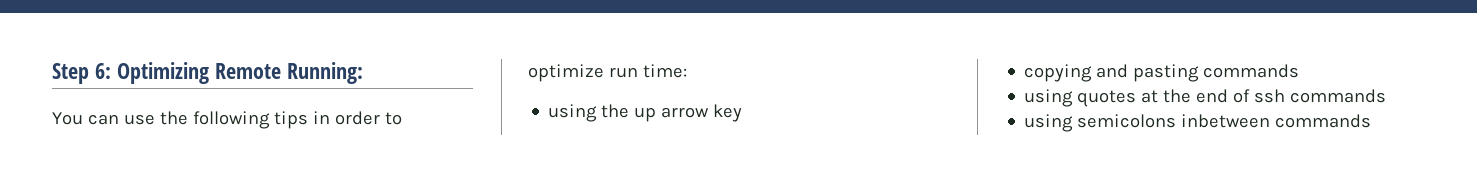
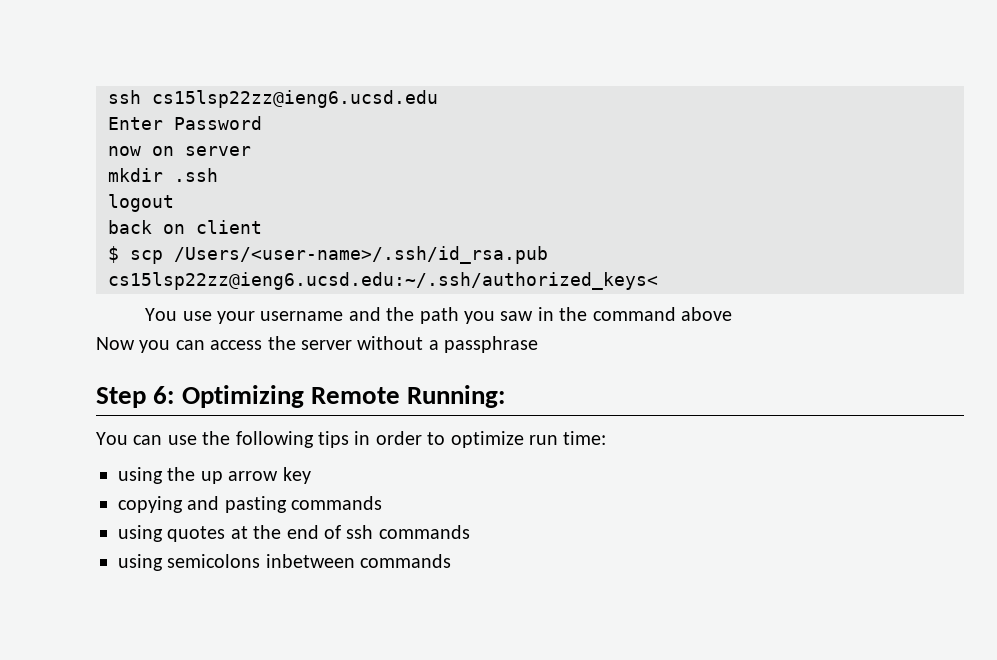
(52, 73) none -> [108,90,438,108] [108,116,262,130] [108,146,251,156] [108,168,218,182] [108,194,174,212] [108,220,262,234] [108,246,548,264] [108,272,658,290] [145,307,732,324] [96,336,539,353] ssh cs15lsp22zz@ieng6.ucsd.edu // Enter Password // now on server // mkdir .ssh // logout // back on client // $ scp /Users/<user-name>/.ssh/id_rsa.pub cs15lsp22zz@ieng6.ucsd.edu:~/.ssh/authorized_keys< // You use your username and the path you saw in the command above // Now you can access the server without a passphrase //

